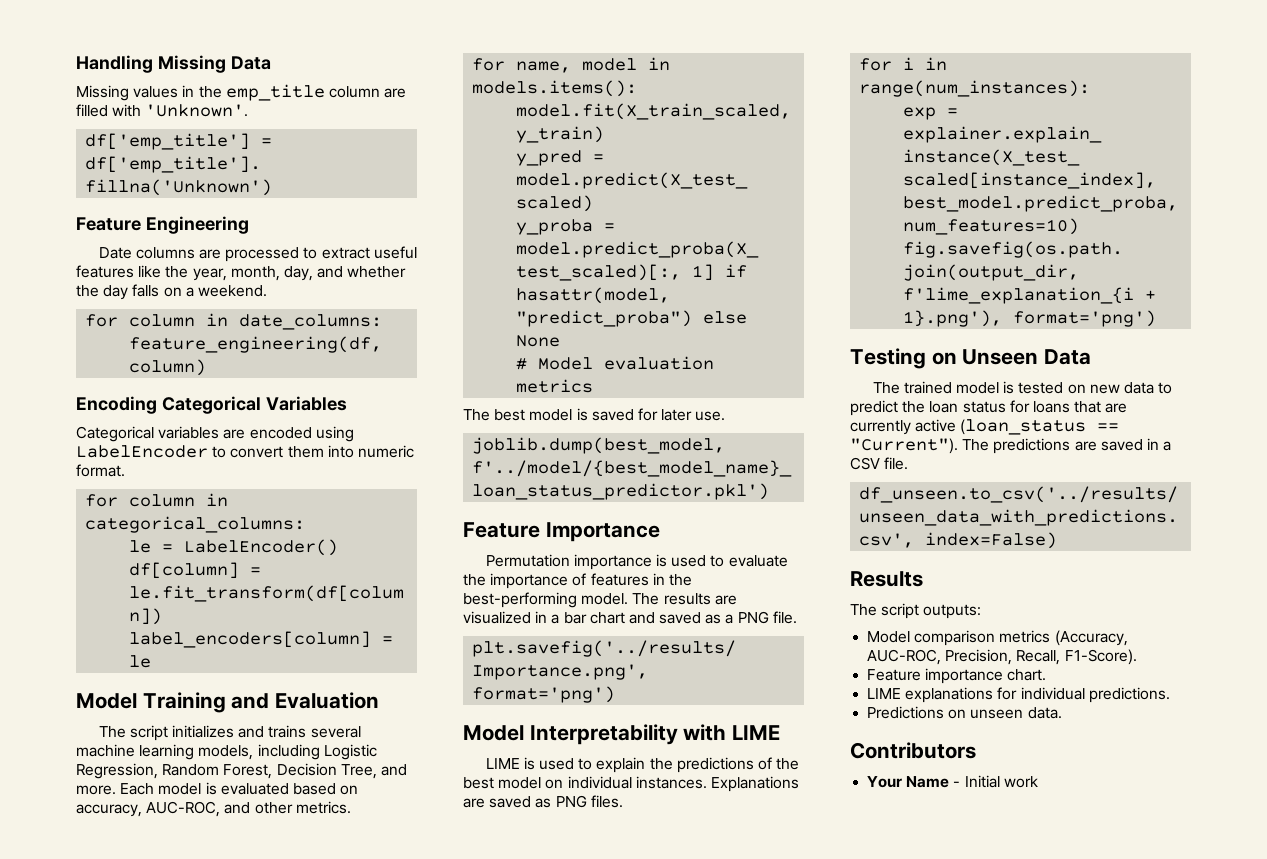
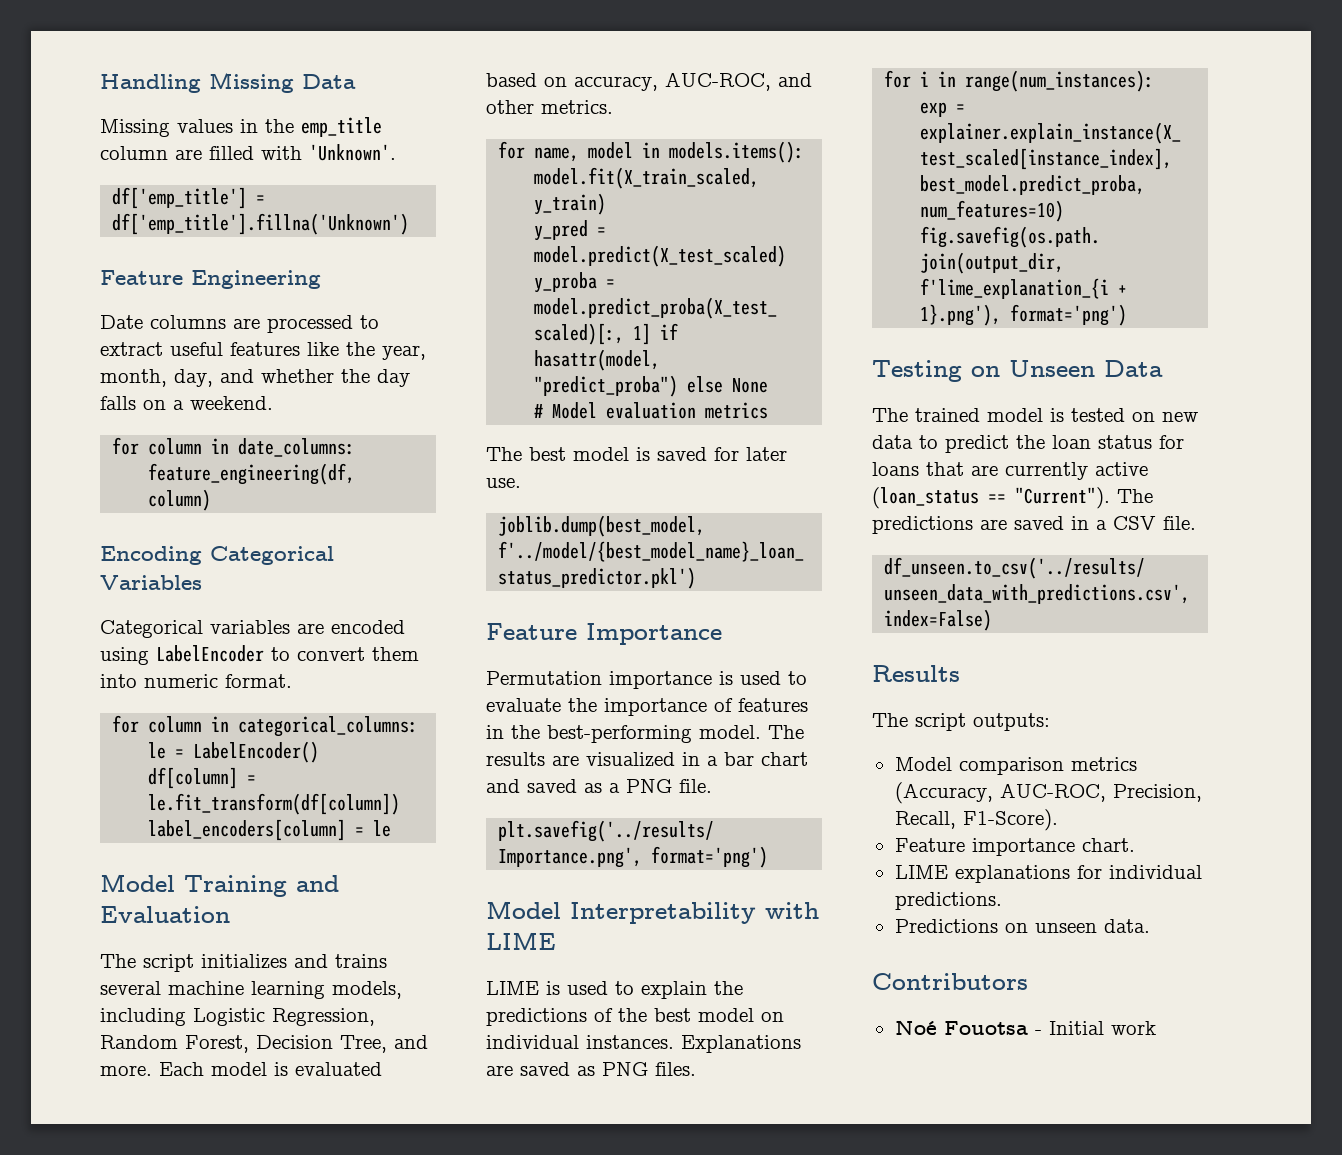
[867,776,950,788] Your Name -> [894,1020,1028,1035] Noé Fouotsa

